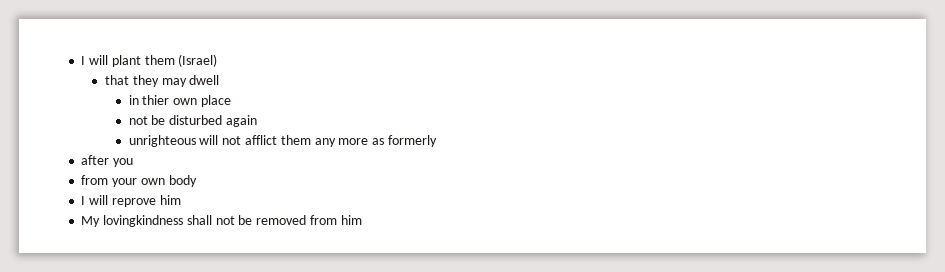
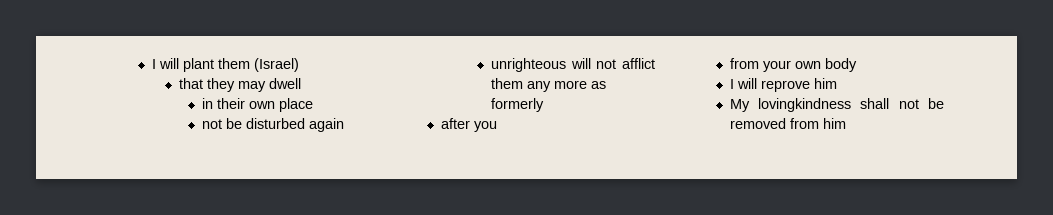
[142,95,170,105] thier -> [217,98,246,109] their

